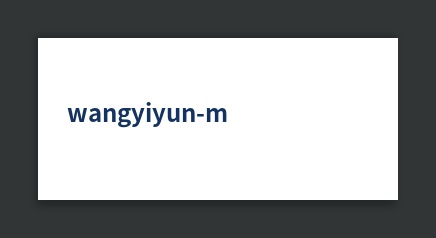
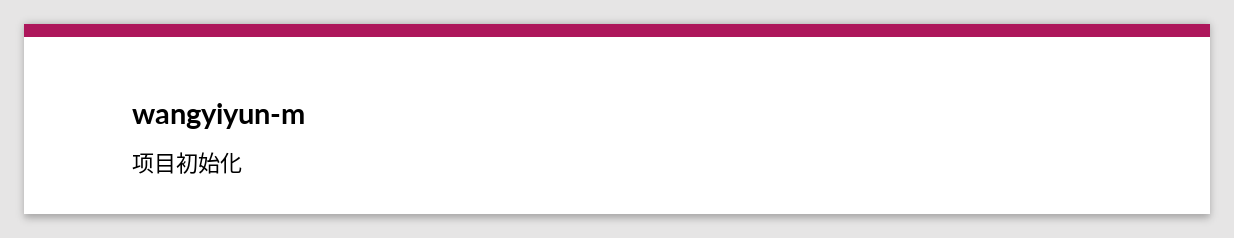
(228, 115) none -> [132,152,242,174] // 项目初始化

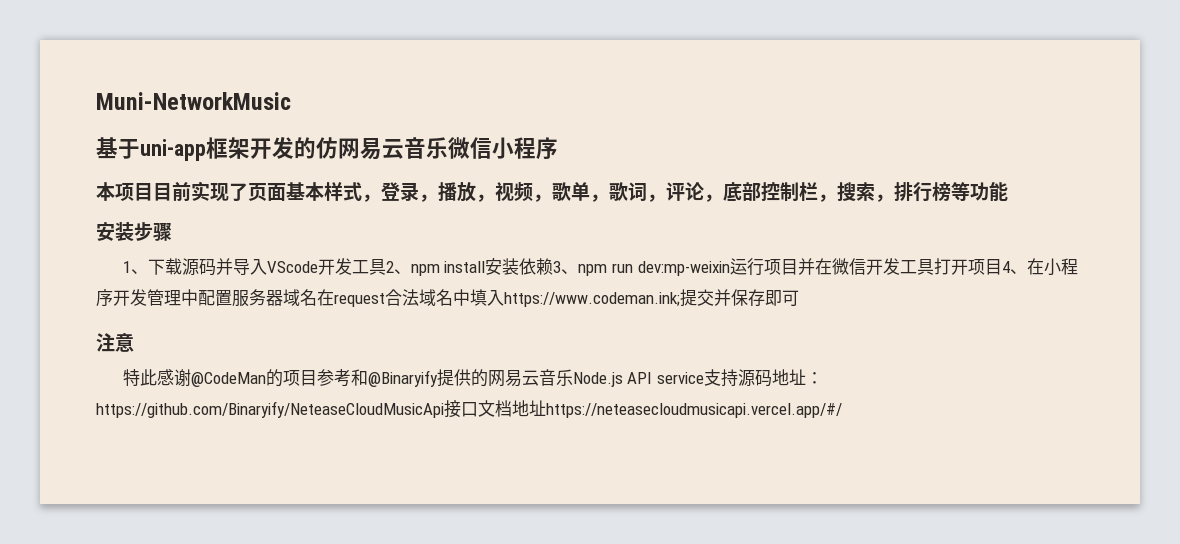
[132,103,305,129] [132,152,242,174] wangyiyun-m // 项目初始化 -> [96,92,291,110] [96,137,558,161] [96,181,1008,202] [96,222,172,241] [122,258,1078,276] [96,289,799,307] [96,333,134,352] [122,369,824,387] [96,400,842,418] Muni-NetworkMusic // 基于uni-app框架开发的仿网易云音乐微信小程序 // 本项目目前实现了页面基本样式，登录，播放，视频，歌单，歌词，评论，底部控制栏，搜索，排行榜等功能 // 安装步骤 // 1、下载源码并导入VScode开发工具2、npm install安装依赖3、npm run dev:mp-weixin运行项目并在微信开发工具打开项目4、在小程序开发管理中配置服务器域名在request合法域名中填入https://www.codeman.ink;提交并保存即可 // 注意 // 特此感谢@CodeMan的项目参考和@Binaryify提供的网易云音乐Node.js API service支持源码地址：https://github.com/Binaryify/NeteaseCloudMusicApi接口文档地址https://neteasecloudmusicapi.vercel.app/#/

